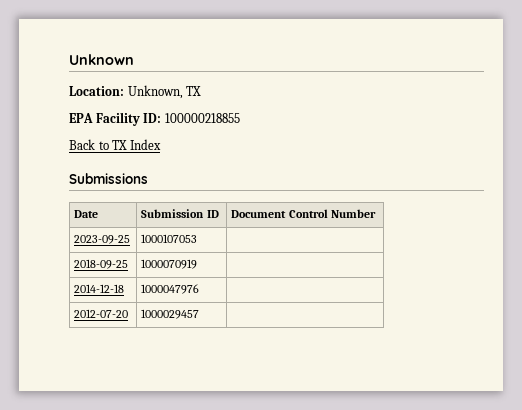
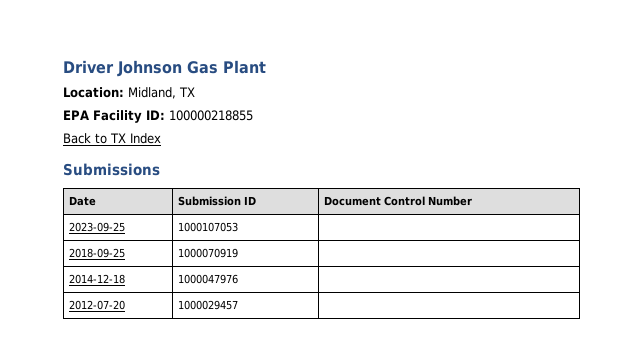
[69,54,134,65] Unknown -> [63,60,266,77] Driver Johnson Gas Plant
[127,85,183,99] Unknown, -> [128,87,176,99] Midland,

